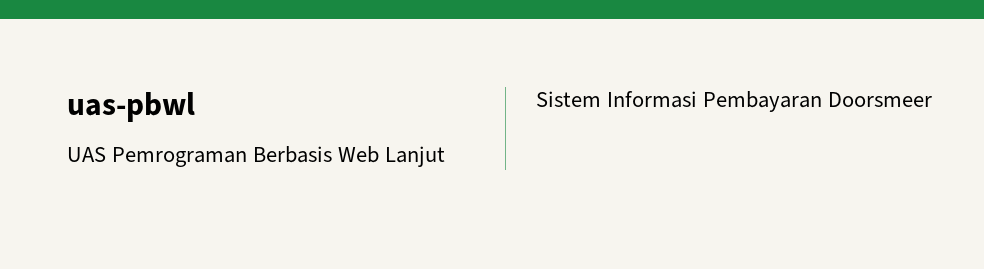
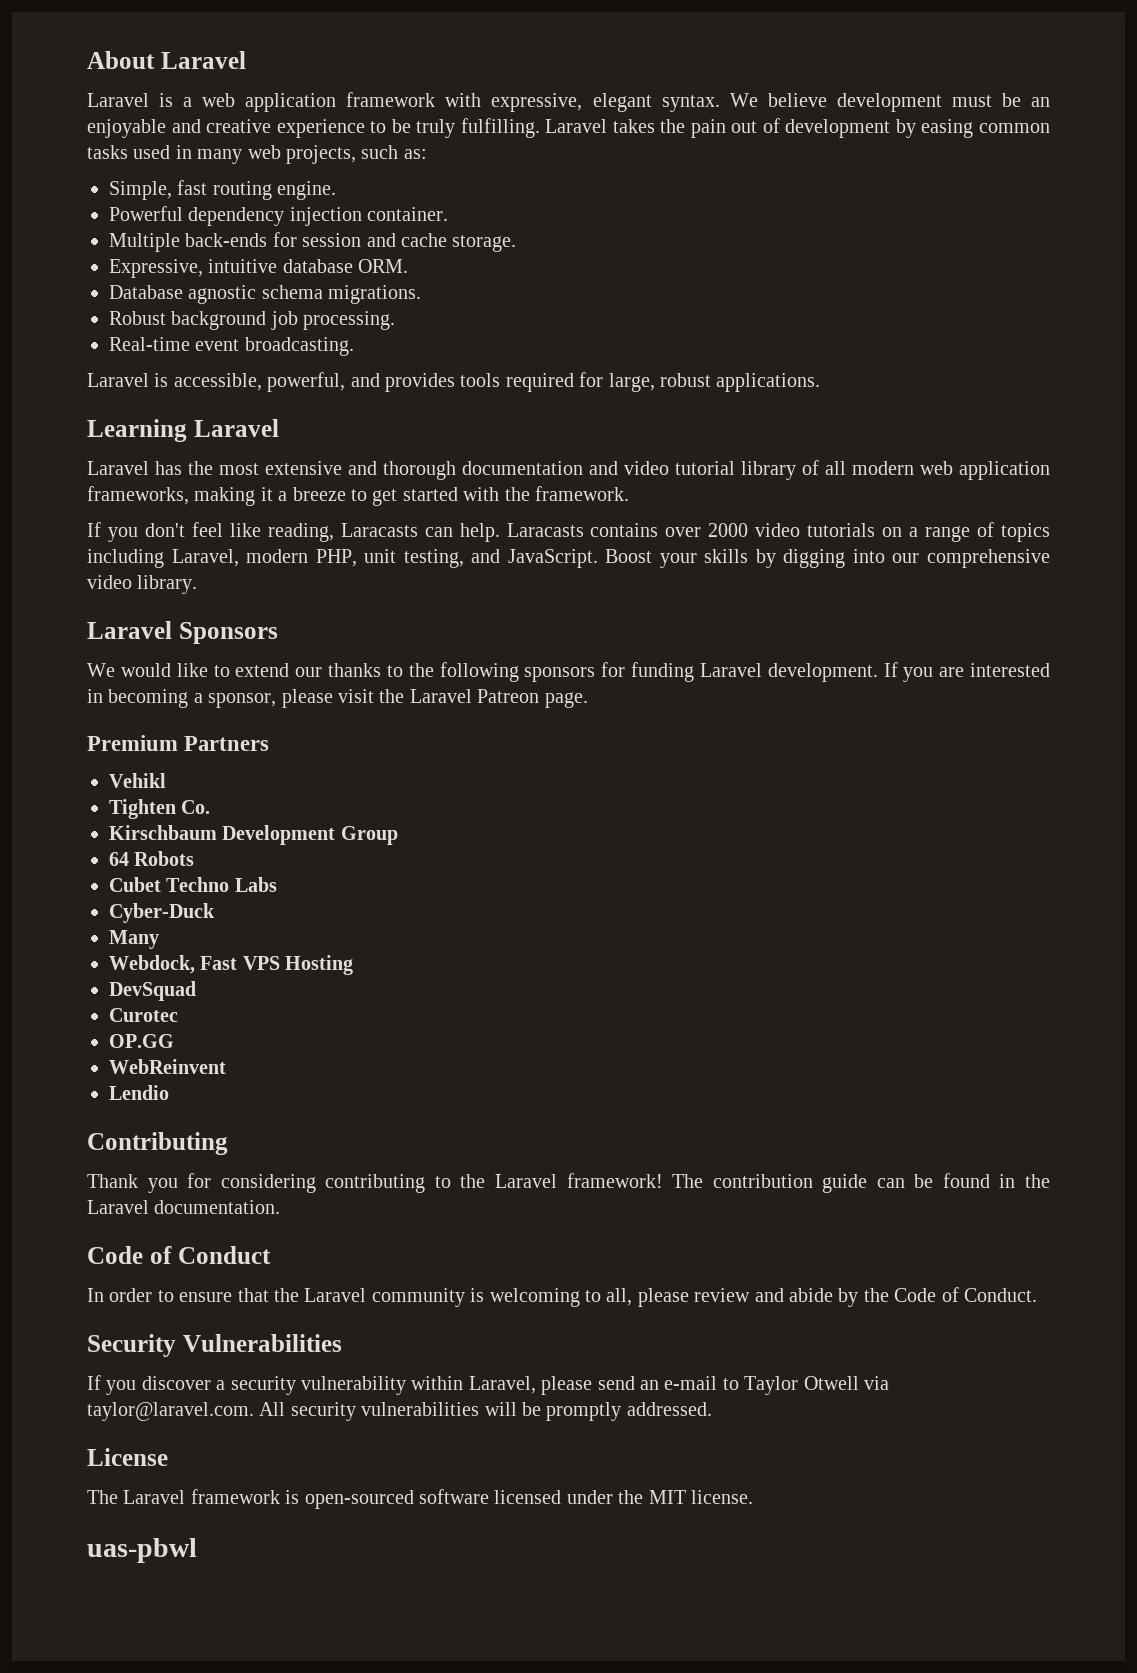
[67,92,195,122] [67,146,446,167] [536,91,933,112] uas-pbwl // UAS Pemrograman Berbasis Web Lanjut Sistem Informasi Pembayaran Doorsmeer -> [87,51,246,69] [87,92,1051,112] [87,118,1050,138] [87,145,427,164] [109,180,337,200] [109,206,449,226] [109,232,517,252] [109,259,409,278] [109,285,422,304] [109,311,396,330] [109,337,354,356] [87,372,821,392] [87,419,279,442] [87,460,1050,480] [87,486,629,506] [87,522,1050,542] [87,549,1050,568] [87,575,198,594] [87,621,278,644] [87,662,1051,682] [87,689,588,708] [87,735,270,751] [109,773,166,788] [109,799,211,819] [109,825,398,845] [109,851,195,866] [109,877,277,892] [109,903,215,923] [109,930,159,949] [109,955,354,975] [109,981,196,1001] [109,1008,178,1022] [109,1034,174,1048] [109,1059,226,1074] [109,1085,169,1100] [87,1132,228,1155] [87,1173,1050,1193] [87,1200,281,1214] [87,1246,271,1264] [87,1287,1037,1307] [87,1334,342,1357] [87,1375,889,1395] [87,1402,712,1421] [87,1448,168,1466] [87,1489,753,1509] [87,1538,197,1563] About Laravel // Laravel is a web application framework with expressive, elegant syntax. We believe development must be an enjoyable and creative experience to be truly fulfilling. Laravel takes the pain out of development by easing common tasks used in many web projects, such as: // Simple, fast routing engine. // Powerful dependency injection container. // Multiple back-ends for session and cache storage. // Expressive, intuitive database ORM. // Database agnostic schema migrations. // Robust background job processing. // Real-time event broadcasting. // Laravel is accessible, powerful, and provides tools required for large, robust applications. // Learning Laravel // Laravel has the most extensive and thorough documentation and video tutorial library of all modern web application frameworks, making it a breeze to get started with the framework. // If you don't feel like reading, Laracasts can help. Laracasts contains over 2000 video tutorials on a range of topics including Laravel, modern PHP, unit testing, and JavaScript. Boost your skills by digging into our comprehensive video library. // Laravel Sponsors // We would like to extend our thanks to the following sponsors for funding Laravel development. If you are interested in becoming a sponsor, please visit the Laravel Patreon page. // Premium Partners // Vehikl // Tighten Co. // Kirschbaum Development Group // 64 Robots // Cubet Techno Labs // Cyber-Duck // Many // Webdock, Fast VPS Hosting // DevSquad // Curotec // OP.GG // WebReinvent // Lendio // Contributing // Thank you for considering contributing to the Laravel framework! The contribution guide can be found in the Laravel documentation. // Code of Conduct // In order to ensure that the Laravel community is welcoming to all, please review and abide by the Code of Conduct. // Security Vulnerabilities // If you discover a security vulnerability within Laravel, please send an e-mail to Taylor Otwell via taylor@laravel.com. All security vulnerabilities will be promptly addressed. // License // The Laravel framework is open-sourced software licensed under the MIT license. // uas-pbwl

